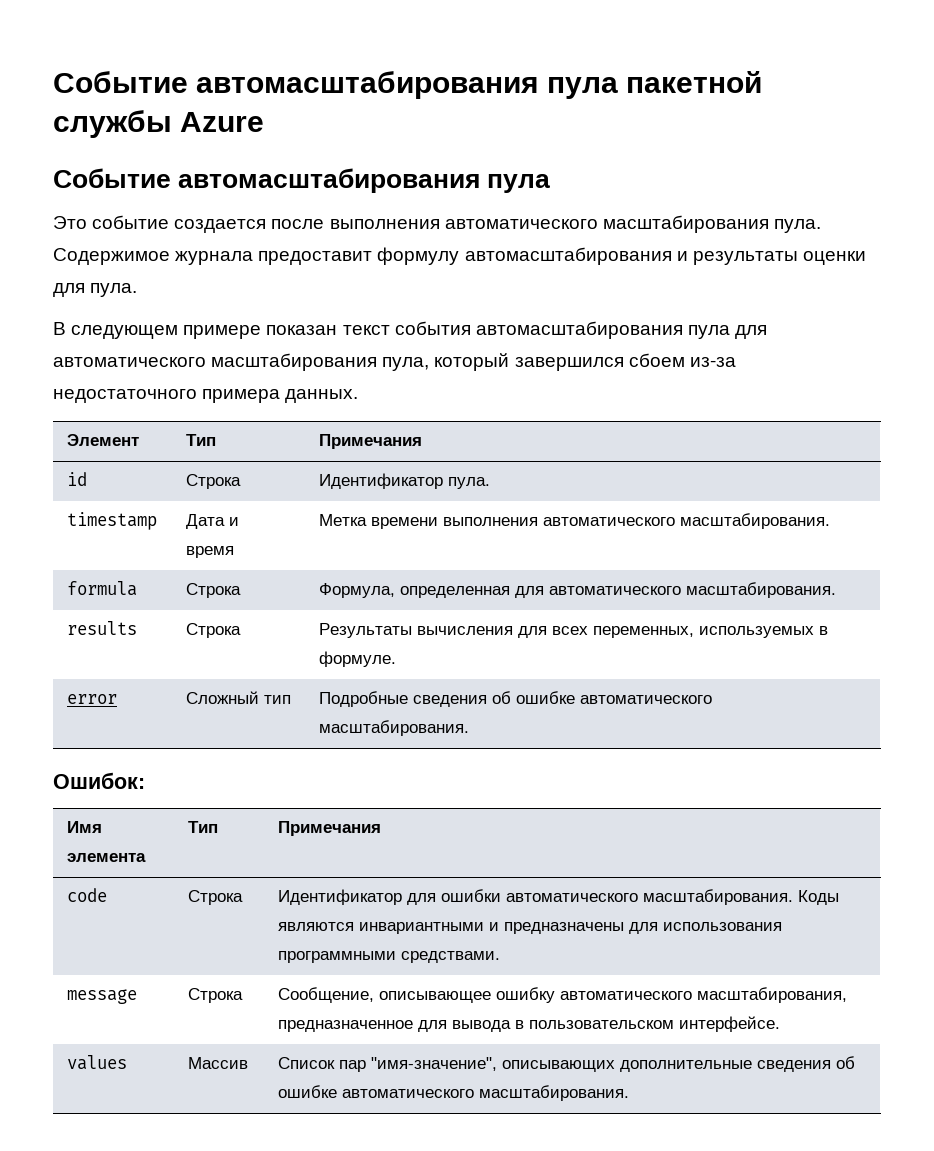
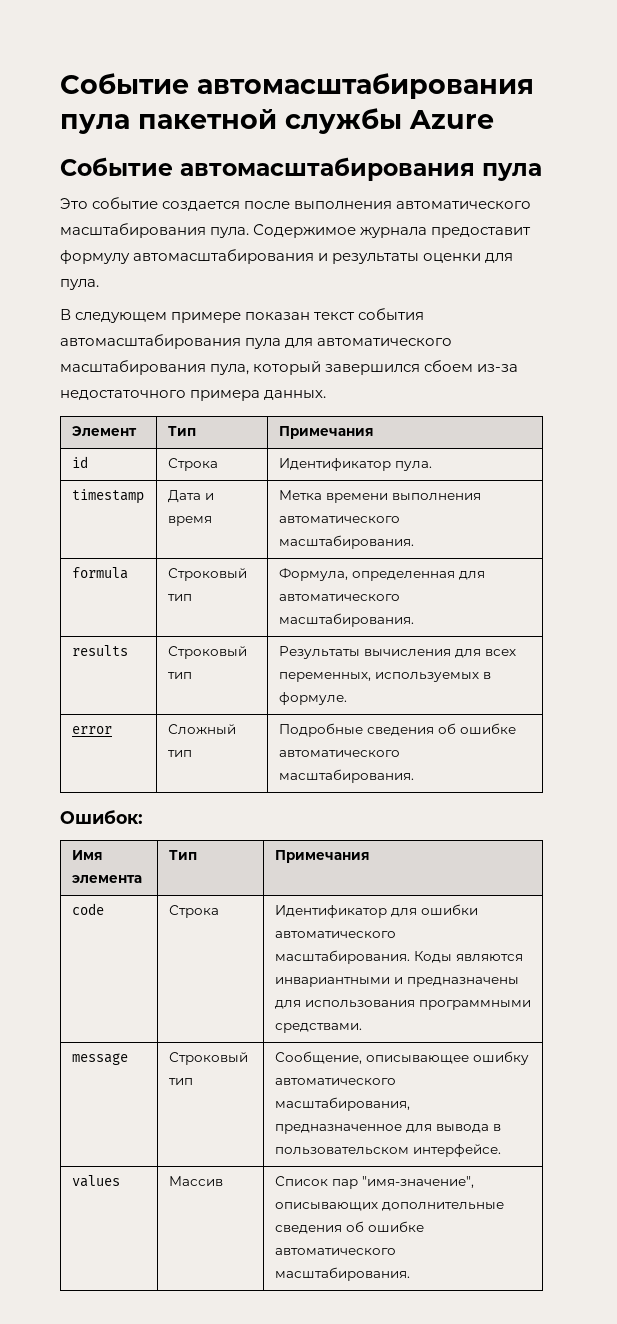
[186,583,242,598] Строка -> [167,568,247,581] [167,594,192,601] Строковый тип
[186,623,242,638] Строка -> [167,646,247,659] [167,672,192,679] Строковый тип
[188,988,244,1003] Строка -> [168,1052,248,1065] [168,1078,193,1085] Строковый тип

